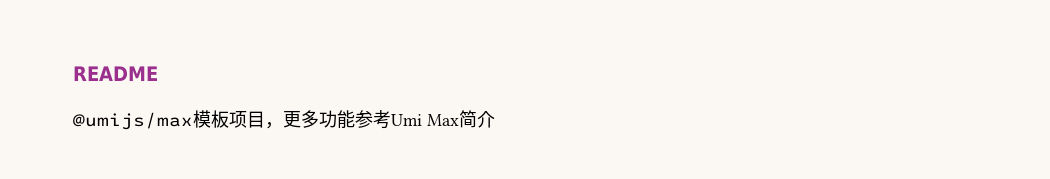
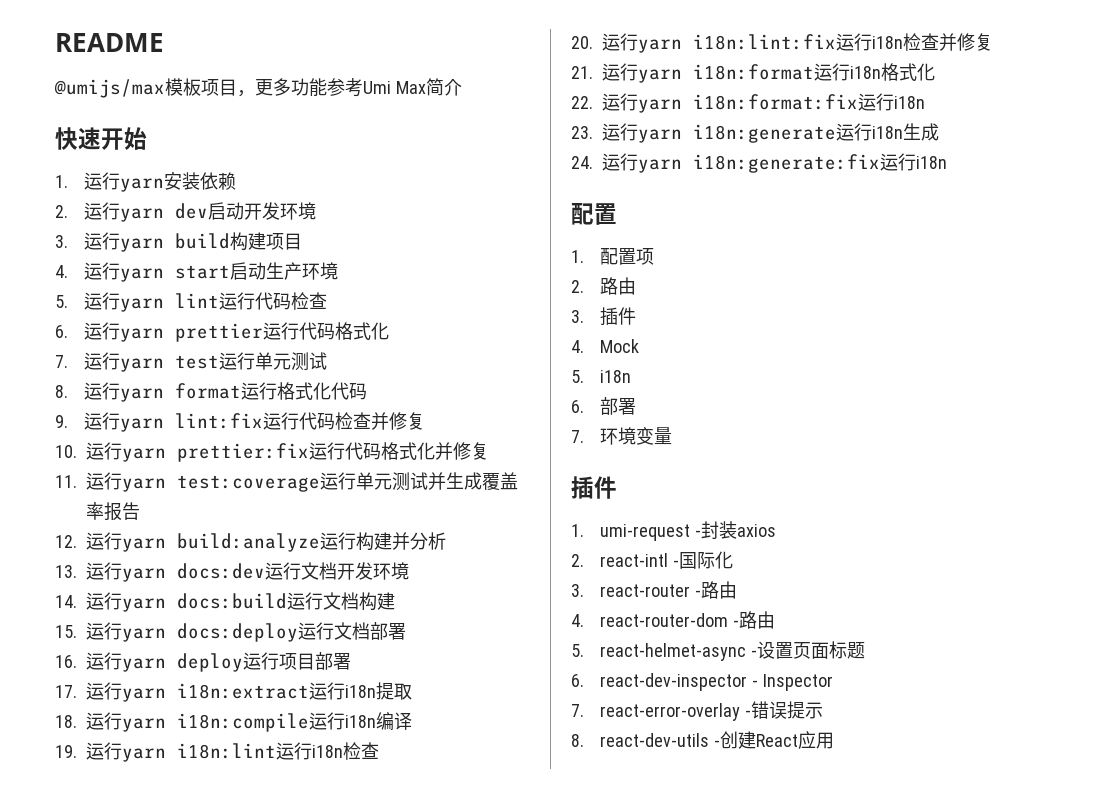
(495, 119) none -> [55,127,147,150] [55,172,236,192] [55,202,316,222] [55,232,302,252] [55,262,338,282] [55,292,327,312] [55,322,389,342] [55,352,327,372] [55,382,367,402] [55,412,425,432] [55,442,489,462] [55,472,518,492] [86,502,140,521] [55,532,446,552] [55,562,409,582] [55,592,395,612] [55,622,406,642] [55,652,351,672] [55,682,412,702] [55,712,412,732] [55,742,379,762] [571,33,993,53] [571,63,935,83] [571,93,925,113] [571,123,939,143] [571,153,947,173] [571,203,617,225] [571,248,654,265] [571,277,636,295] [571,307,636,326] [571,339,639,353] [571,370,631,383] [571,397,636,415] [571,427,672,445] [571,476,617,499] [571,521,776,541] [571,551,733,569] [571,581,737,599] [571,611,775,629] [571,641,865,661] [571,673,833,691] [571,701,823,721] [571,731,834,749] // 快速开始 // 1.运行yarn安装依赖 // 2.运行yarn dev启动开发环境 // 3.运行yarn build构建项目 // 4.运行yarn start启动生产环境 // 5.运行yarn lint运行代码检查 // 6.运行yarn prettier运行代码格式化 // 7.运行yarn test运行单元测试 // 8.运行yarn format运行格式化代码 // 9.运行yarn lint:fix运行代码检查并修复 // 10.运行yarn prettier:fix运行代码格式化并修复 // 11.运行yarn test:coverage运行单元测试并生成覆盖率报告 // 12.运行yarn build:analyze运行构建并分析 // 13.运行yarn docs:dev运行文档开发环境 // 14.运行yarn docs:build运行文档构建 // 15.运行yarn docs:deploy运行文档部署 // 16.运行yarn deploy运行项目部署 // 17.运行yarn i18n:extract运行i18n提取 // 18.运行yarn i18n:compile运行i18n编译 // 19.运行yarn i18n:lint运行i18n检查 // 20.运行yarn i18n:lint:fix运行i18n检查并修复 // 21.运行yarn i18n:format运行i18n格式化 // 22.运行yarn i18n:format:fix运行i18n // 23.运行yarn i18n:generate运行i18n生成 // 24.运行yarn i18n:generate:fix运行i18n // 配置 // 1.配置项 // 2.路由 // 3.插件 // 4. Mock // 5. i18n // 6.部署 // 7.环境变量 // 插件 // 1. umi-request -封装axios // 2. react-intl -国际化 // 3. react-router -路由 // 4. react-router-dom -路由 // 5. react-helmet-async -设置页面标题 // 6. react-dev-inspector - Inspector // 7. react-error-overlay -错误提示 // 8. react-dev-utils -创建React应用

